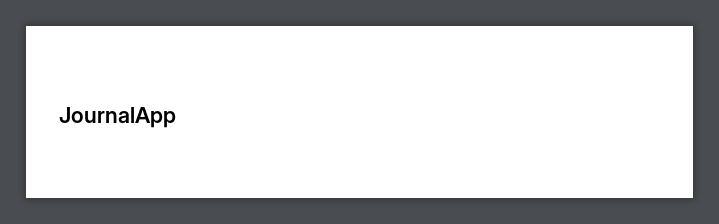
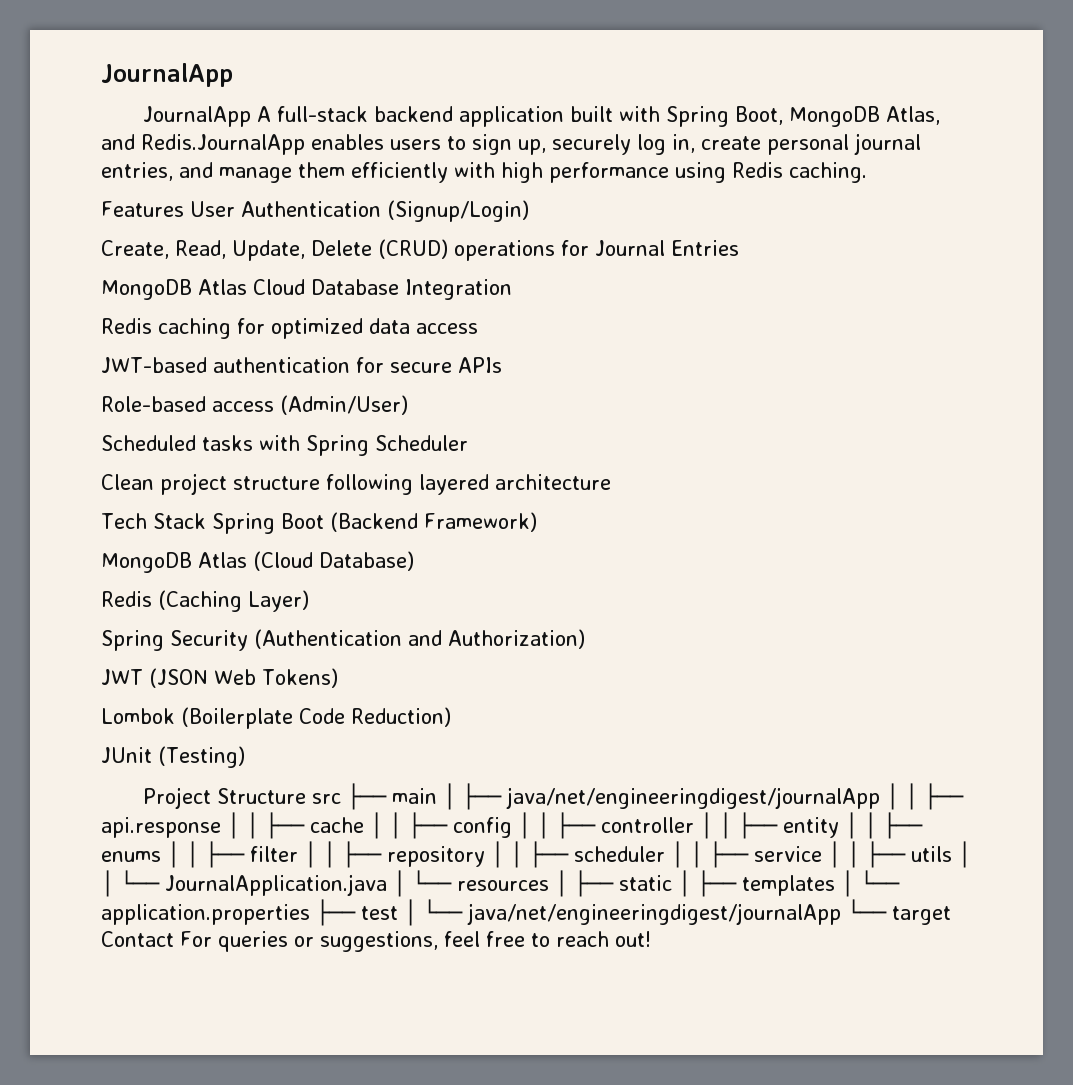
[59,107,176,128] JournalApp -> [101,63,233,87] [143,106,941,127] [101,133,921,155] [101,162,867,183] [101,200,529,222] [101,239,739,261] [101,279,512,300] [101,318,478,339] [101,357,502,373] [101,395,408,415] [101,435,468,456] [101,473,611,495] [101,512,537,534] [101,551,414,573] [101,590,309,612] [101,629,585,651] [101,668,338,688] [101,707,451,729] [101,746,245,768] [143,783,965,810] [101,812,923,839] [101,841,971,868] [101,870,900,897] [101,899,951,926] [101,931,651,952] JournalApp // JournalApp A full-stack backend application built with Spring Boot, MongoDB Atlas, and Redis.JournalApp enables users to sign up, securely log in, create personal journal entries, and manage them efficiently with high performance using Redis caching. // Features User Authentication (Signup/Login) // Create, Read, Update, Delete (CRUD) operations for Journal Entries // MongoDB Atlas Cloud Database Integration // Redis caching for optimized data access // JWT-based authentication for secure APIs // Role-based access (Admin/User) // Scheduled tasks with Spring Scheduler // Clean project structure following layered architecture // Tech Stack Spring Boot (Backend Framework) // MongoDB Atlas (Cloud Database) // Redis (Caching Layer) // Spring Security (Authentication and Authorization) // JWT (JSON Web Tokens) // Lombok (Boilerplate Code Reduction) // JUnit (Testing) // Project Structure src ├── main │ ├── java/net/engineeringdigest/journalApp │ │ ├── api.response │ │ ├── cache │ │ ├── config │ │ ├── controller │ │ ├── entity │ │ ├── enums │ │ ├── filter │ │ ├── repository │ │ ├── scheduler │ │ ├── service │ │ ├── utils │ │ └── JournalApplication.java │ └── resources │ ├── static │ ├── templates │ └── application.properties ├── test │ └── java/net/engineeringdigest/journalApp └── target Contact For queries or suggestions, feel free to reach out!

